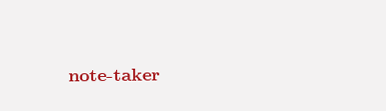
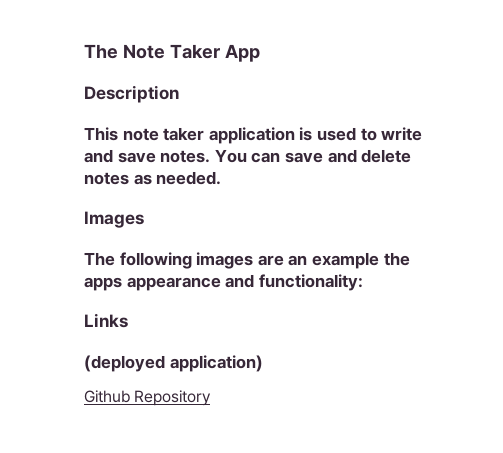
[68,68,161,82] note-taker -> [84,44,260,62] [84,85,179,103] [84,127,423,144] [84,149,412,163] [84,171,222,185] [84,211,144,228] [84,252,410,269] [84,274,363,291] [84,313,128,328] [84,355,263,372] [84,390,212,406] The Note Taker App // Description // This note taker application is used to write and save notes. You can save and delete notes as needed. // Images // The following images are an example the apps appearance and functionality: // Links // (deployed application) // Github Repository

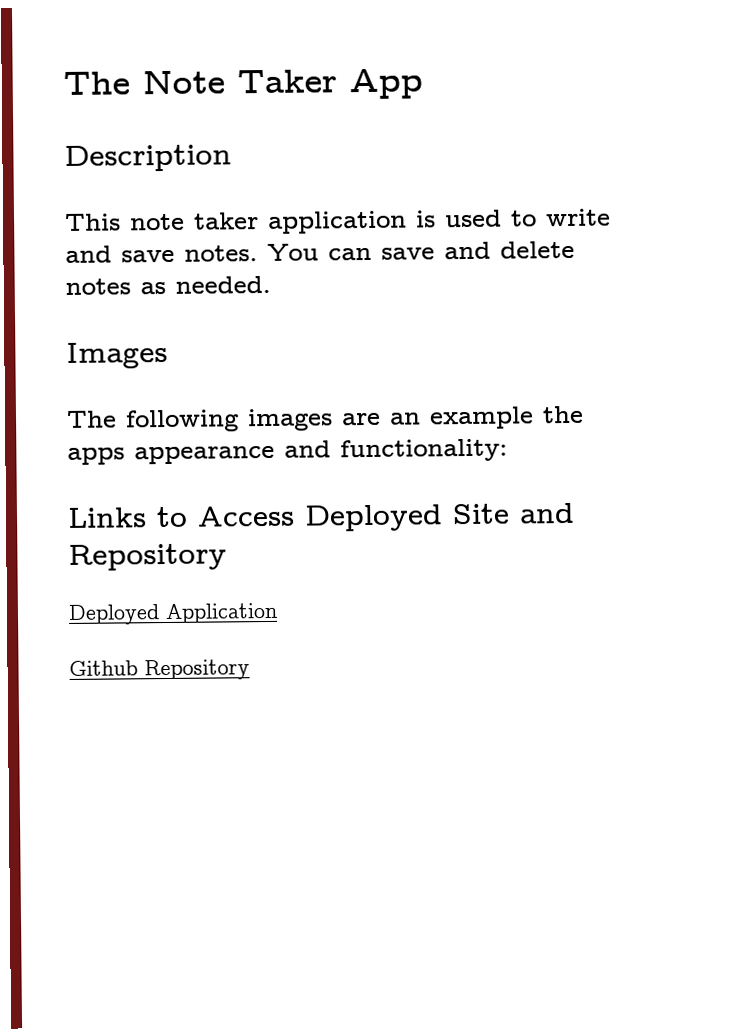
[84,355,263,372] // (deployed application) -> [156,502,575,532] [68,543,227,571] [68,602,278,625] to Access Deployed Site and Repository // Deployed Application

